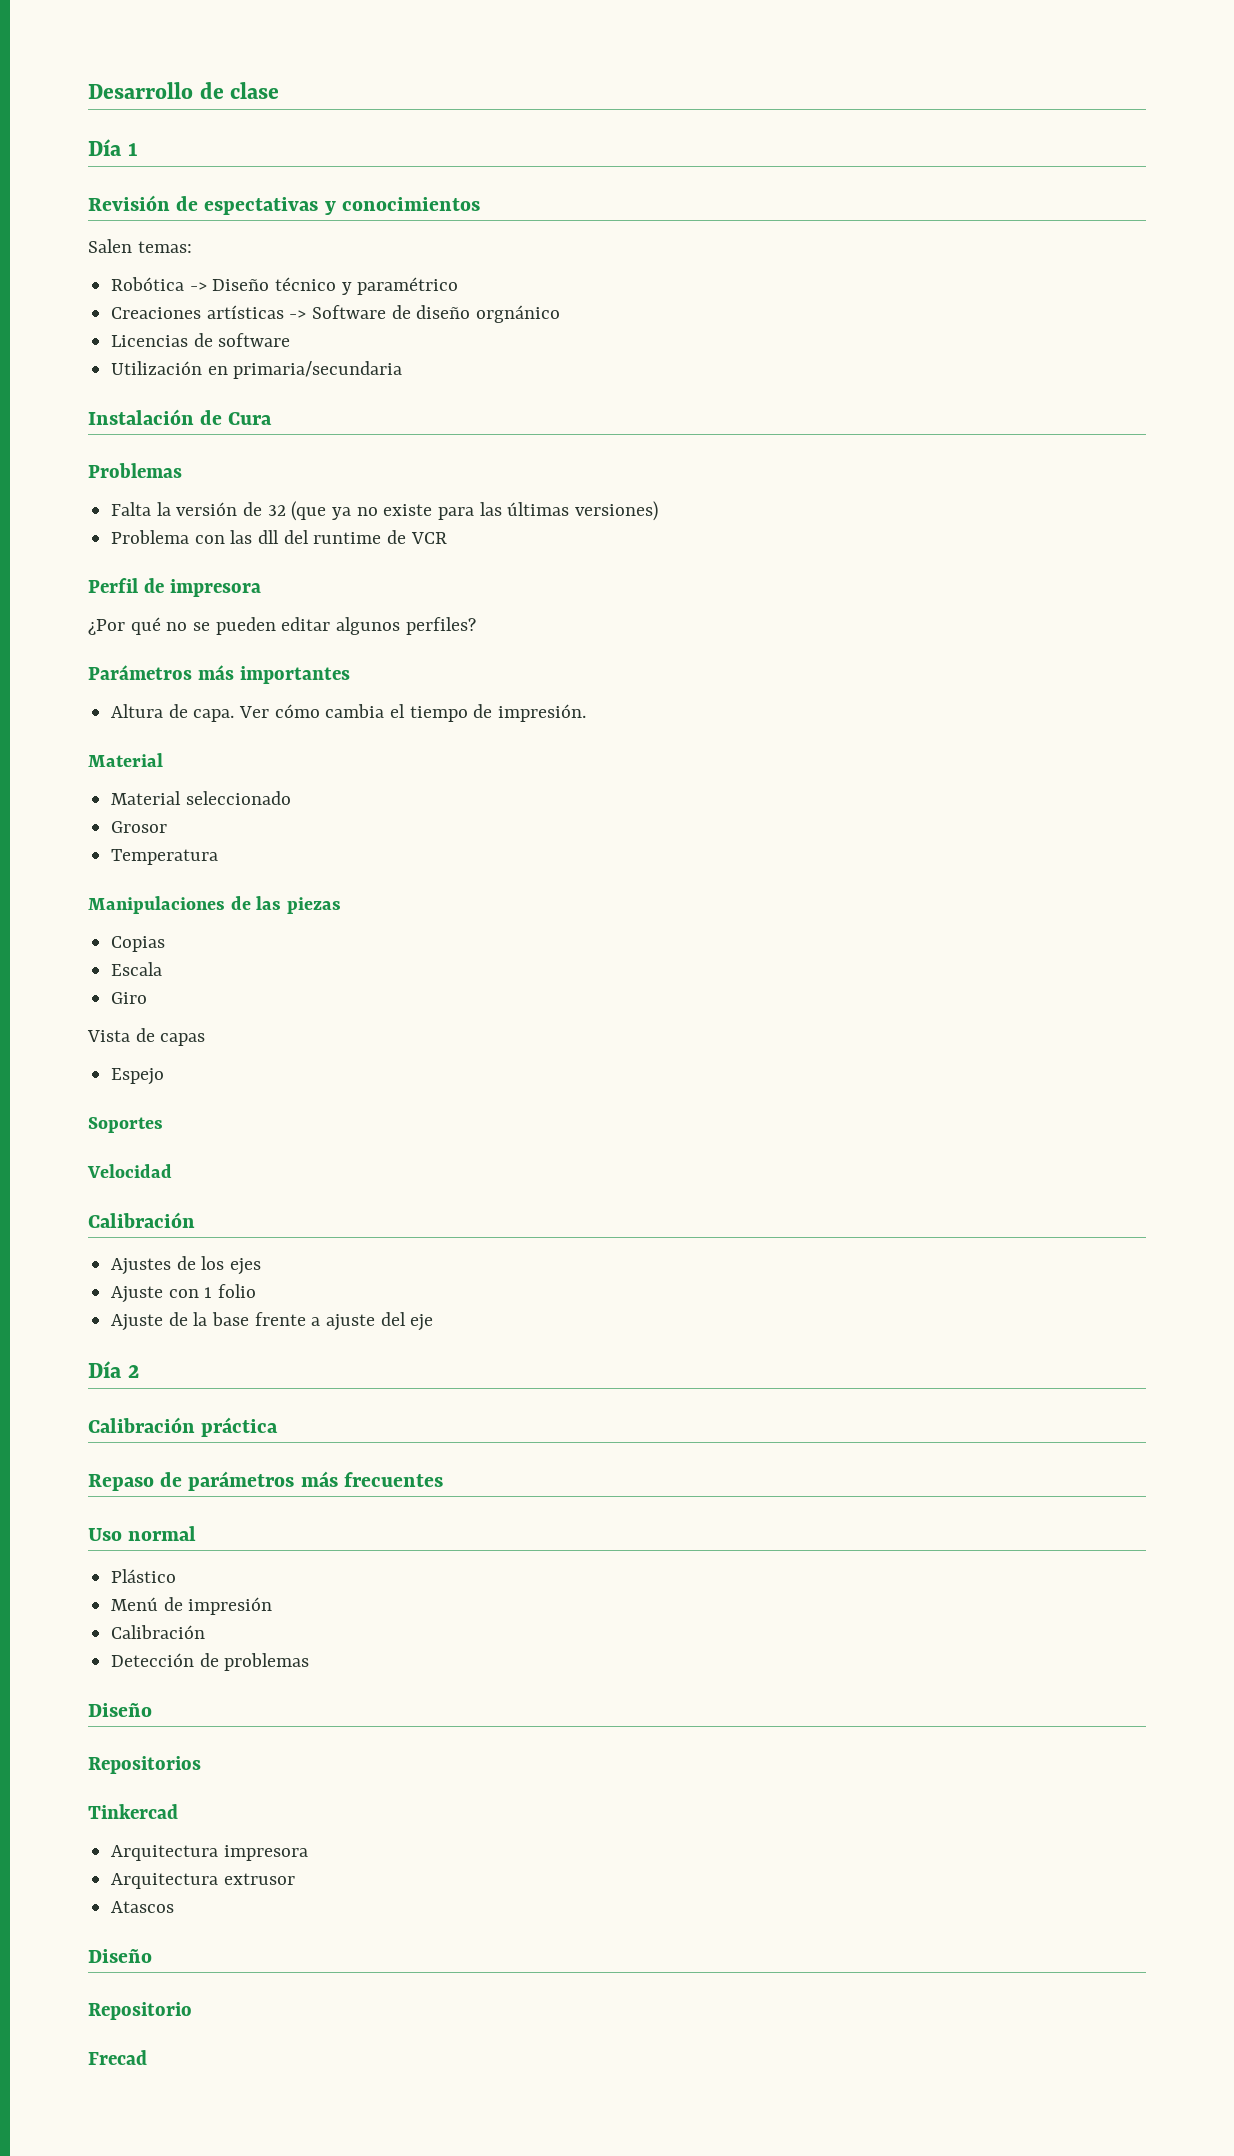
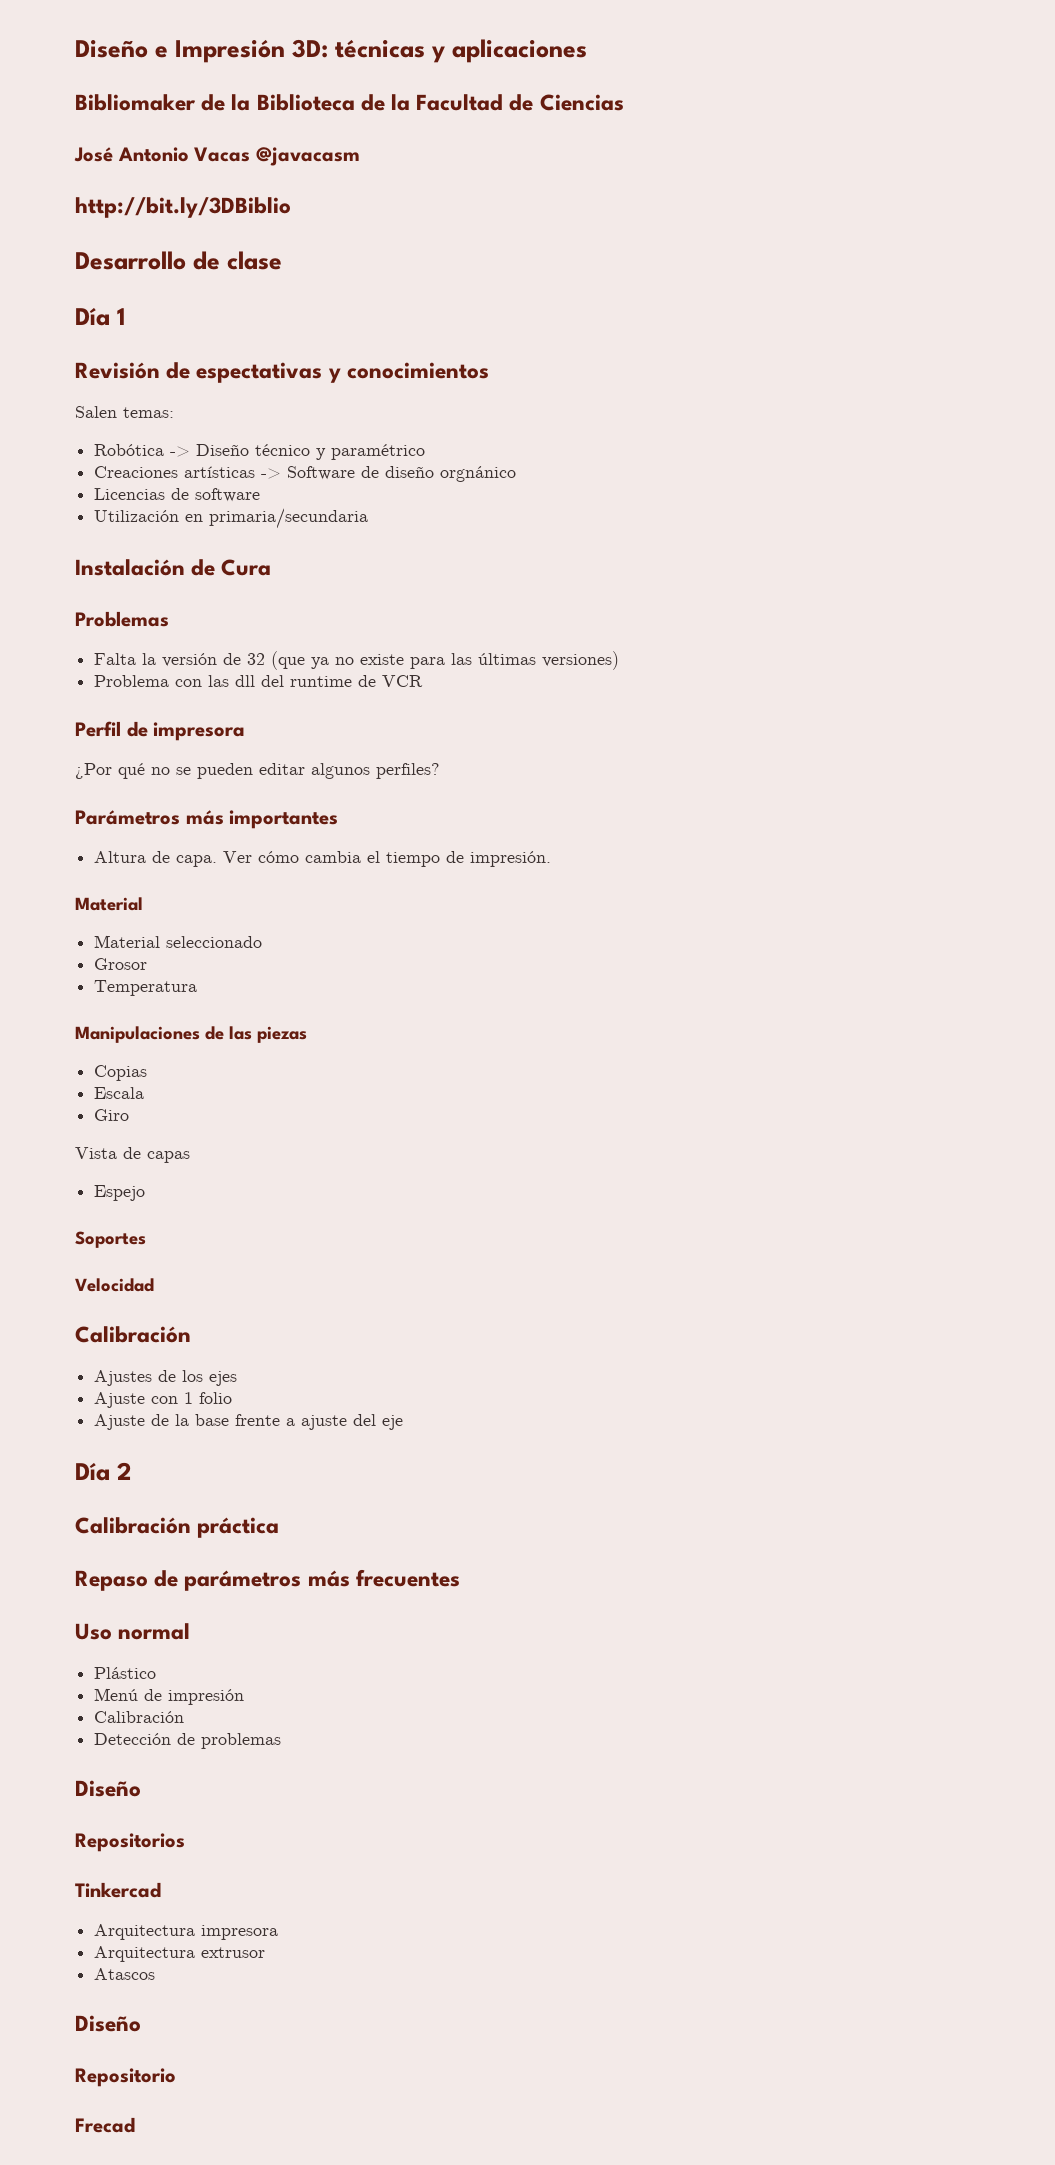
(88, 90) none -> [75,39,587,63] [75,94,624,111] [74,147,360,166] [75,197,291,218] Diseño e Impresión 3D: técnicas y aplicaciones // Bibliomaker de la Biblioteca de la Facultad de Ciencias // José Antonio Vacas @javacasm // http://bit.ly/3DBiblio //

